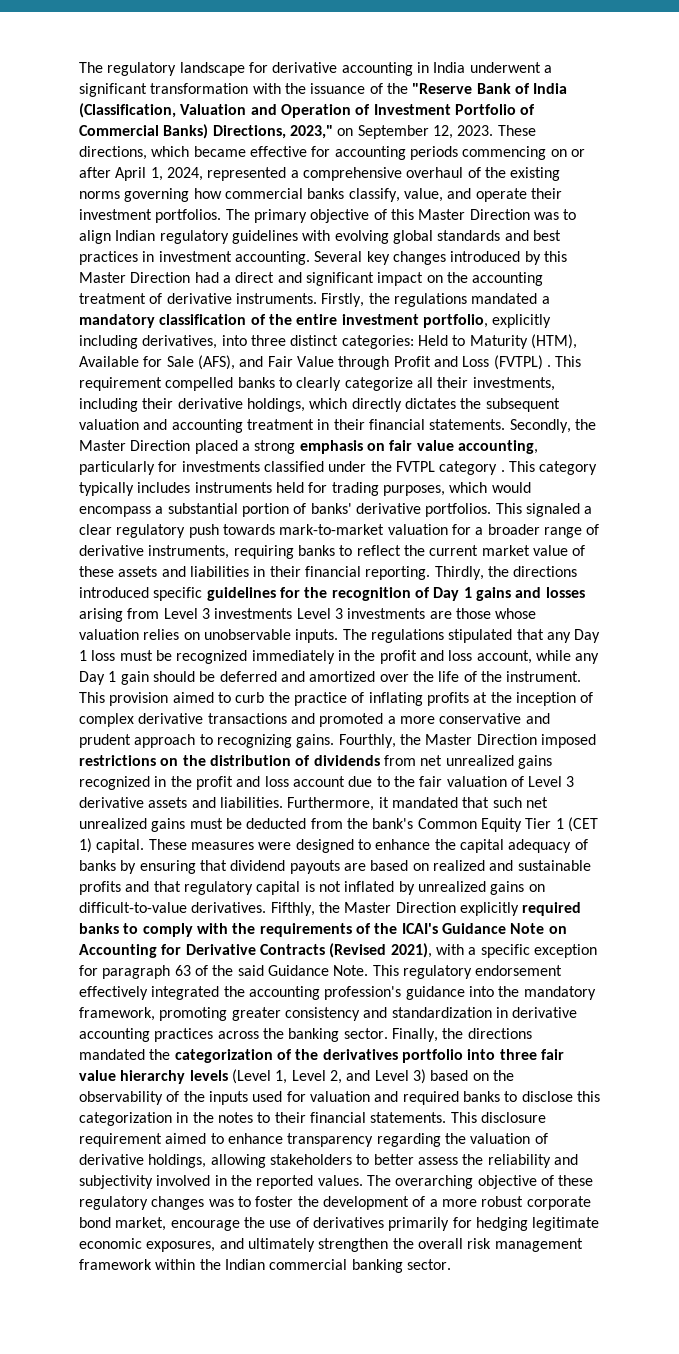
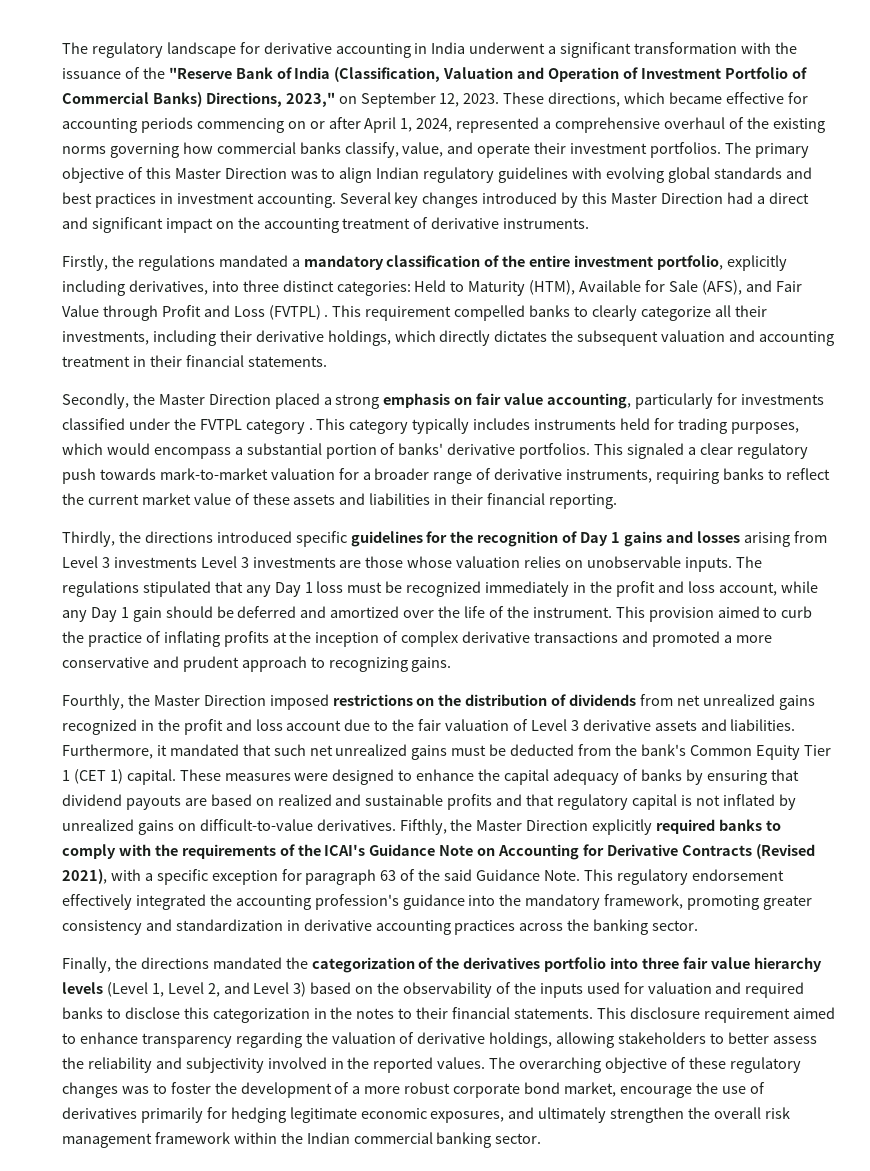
(317, 298) none -> (590, 223) //
(506, 424) none -> (327, 361) //
(431, 573) none -> (617, 501) //
(335, 741) none -> (452, 664) //
(388, 1033) none -> (699, 925) //

